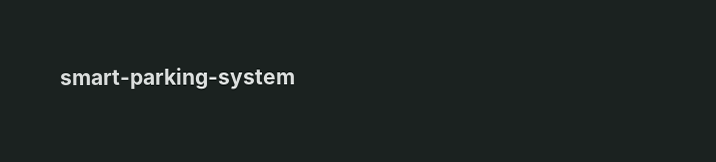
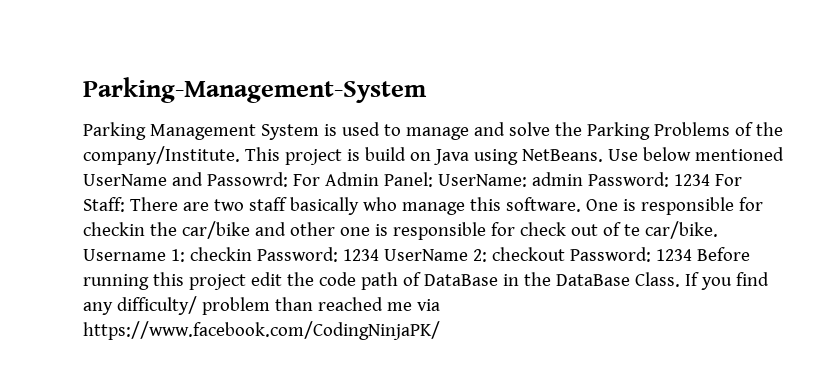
[59,67,296,91] smart-parking-system -> [83,77,427,103] [83,122,783,140] [83,146,784,165] [83,172,742,187] [83,197,763,215] [83,221,718,240] [83,247,750,262] [83,272,769,290] [83,296,440,315] [83,321,440,340] Parking-Management-System // Parking Management System is used to manage and solve the Parking Problems of the company/Institute. This project is build on Java using NetBeans. Use below mentioned UserName and Passowrd: For Admin Panel: UserName: admin Password: 1234 For Staff: There are two staff basically who manage this software. One is responsible for checkin the car/bike and other one is responsible for check out of te car/bike. Username 1: checkin Password: 1234 UserName 2: checkout Password: 1234 Before running this project edit the code path of DataBase in the DataBase Class. If you find any difficulty/ problem than reached me via https://www.facebook.com/CodingNinjaPK/

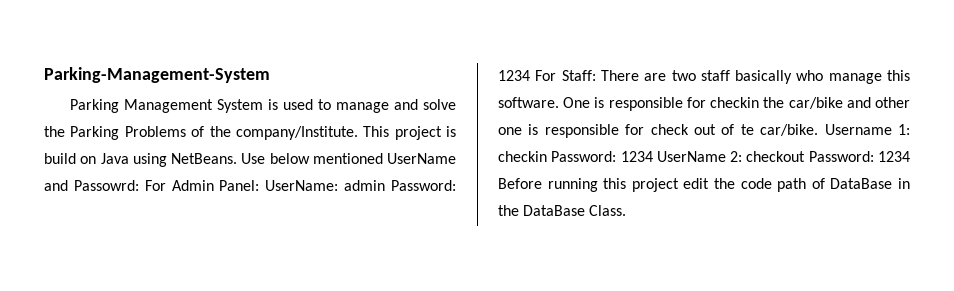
[684,272,769,290] [83,296,440,315] [83,321,440,340] If you find any difficulty/ problem than reached me via https://www.facebook.com/CodingNinjaPK/ -> (627, 210) none

